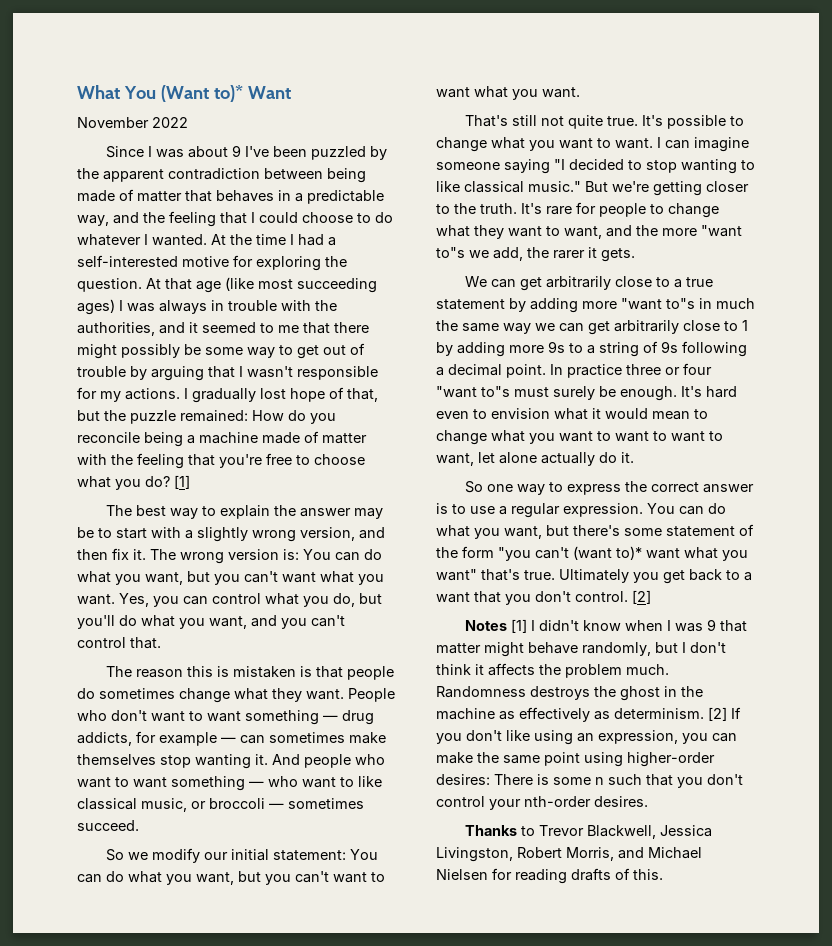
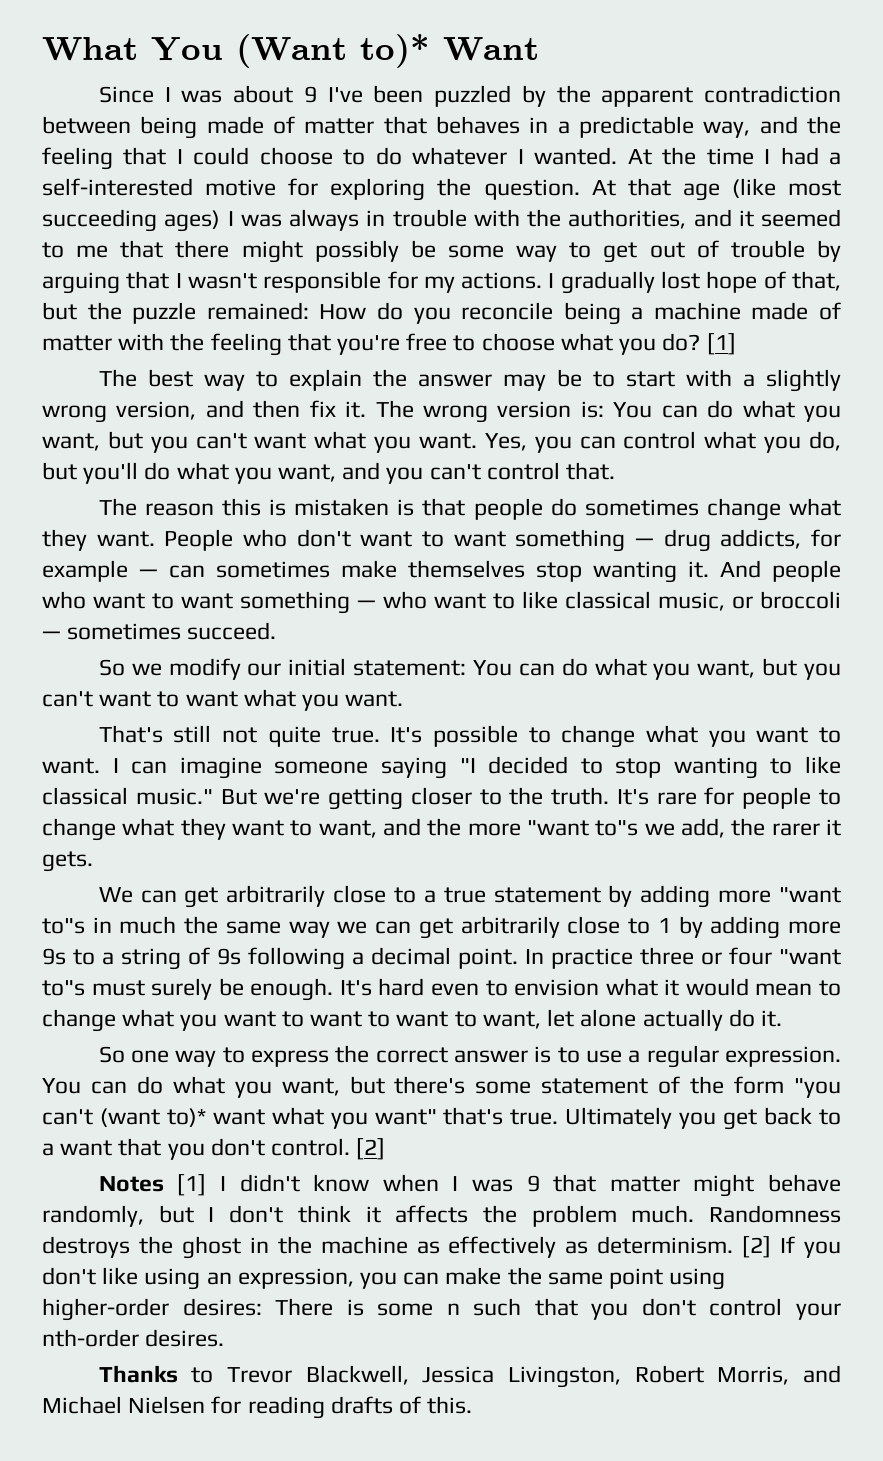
[77,117,188,128] // November 2022 -> (539, 49) none

